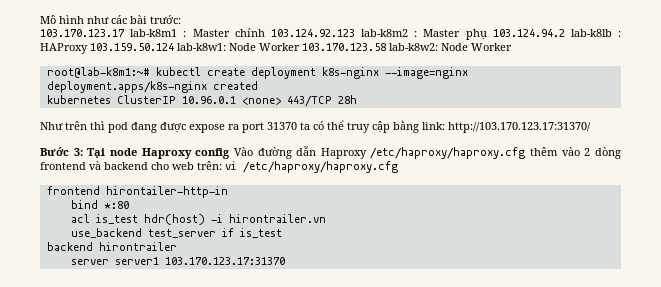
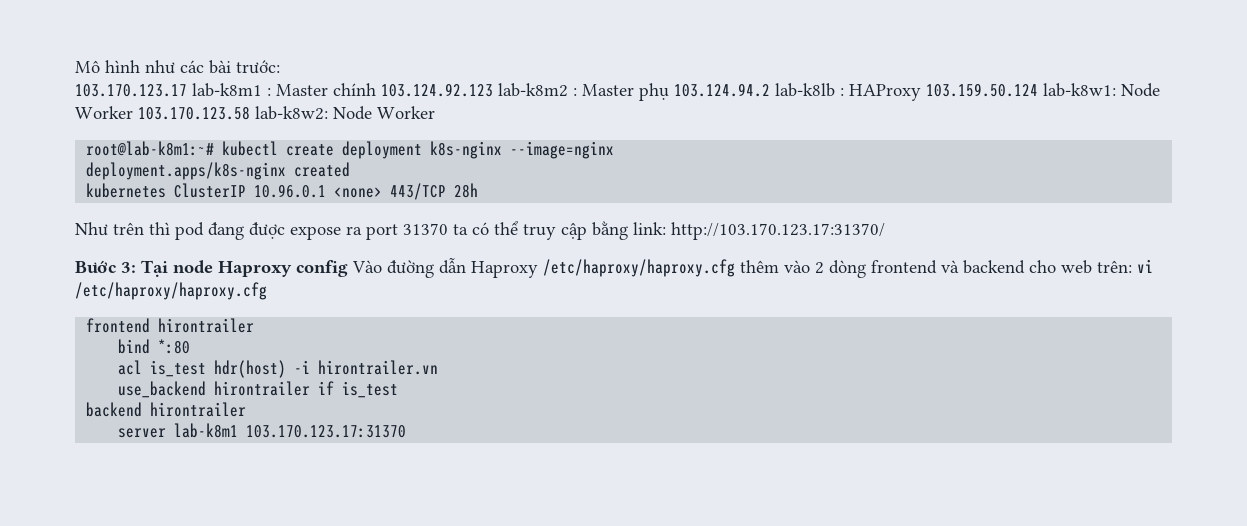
[105,186,228,198] hirontailer-http-in -> [158,318,255,333] hirontrailer
[147,229,216,238] test_server -> [214,381,311,396] hirontrailer
[114,257,159,265] server1 -> [174,423,239,438] lab-k8m1

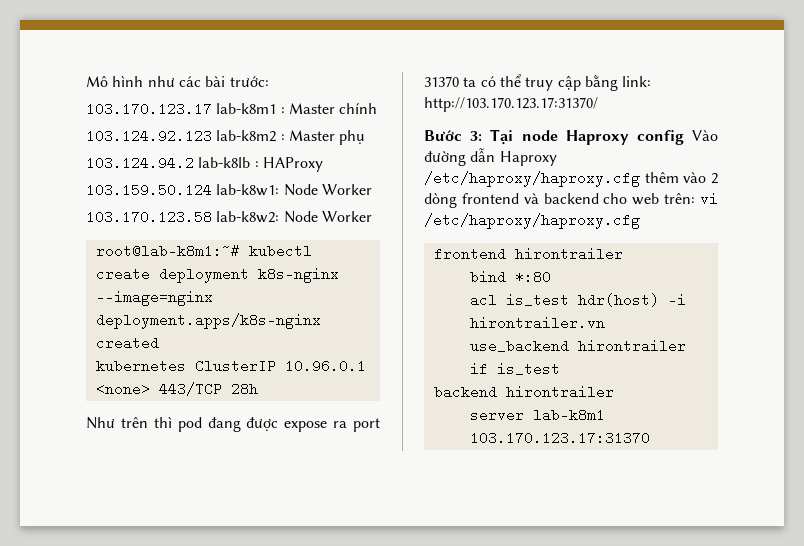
(376, 89) none -> (378, 108) //
(669, 92) none -> (366, 137) //
(921, 92) none -> (323, 164) //
(133, 112) none -> (372, 189) //

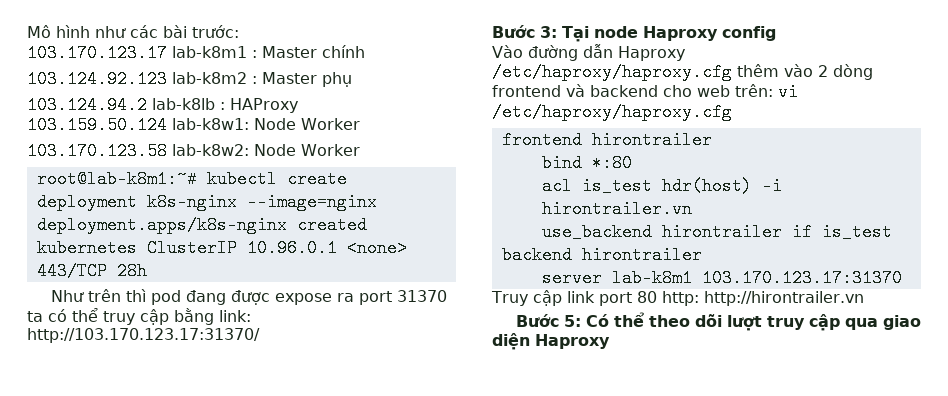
(684, 137) none -> (776, 33) //
(650, 438) none -> [491,290,864,306] [515,312,921,331] [492,333,610,350] // Truy cập link port 80 http: http://hirontrailer.vn // Bước 5: Có thể theo dõi lượt truy cập qua giao diện Haproxy

